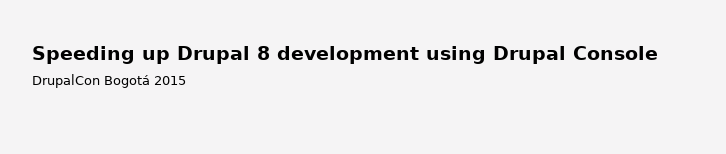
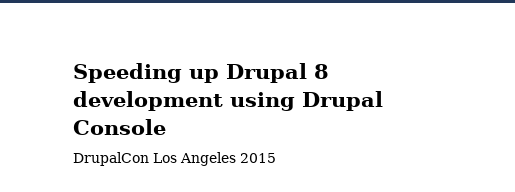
[104,75,150,88] Bogotá -> [153,152,236,166] Los Angeles

